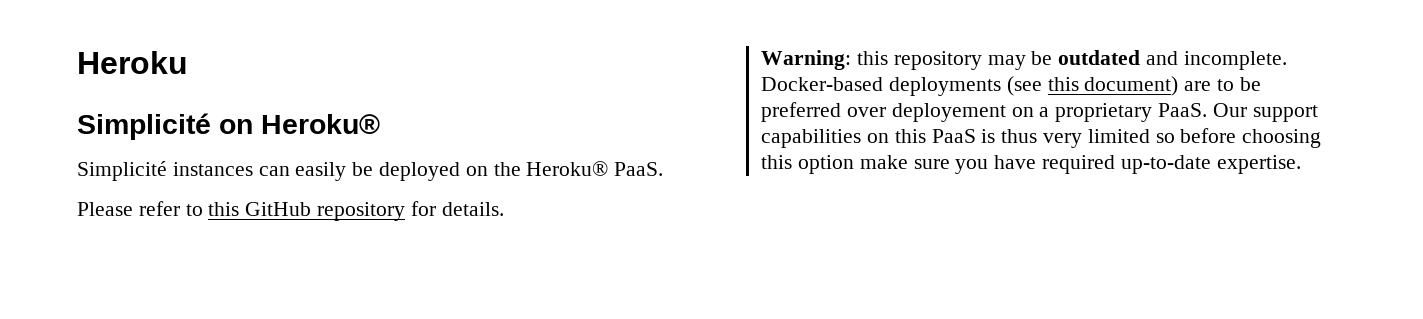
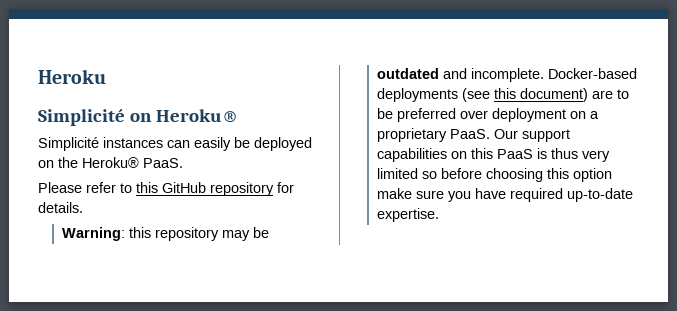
[891,103,1006,122] deployement -> [492,108,567,122] deployment

